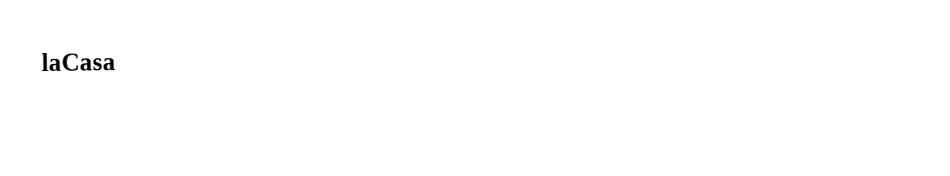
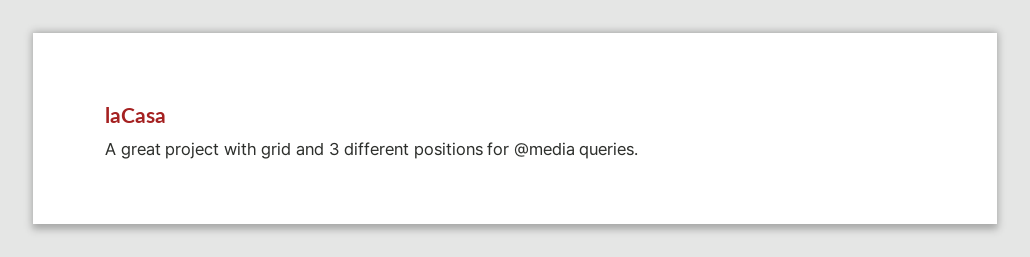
(116, 62) none -> [105,142,639,159] // A great project with grid and 3 different positions for @media queries.

